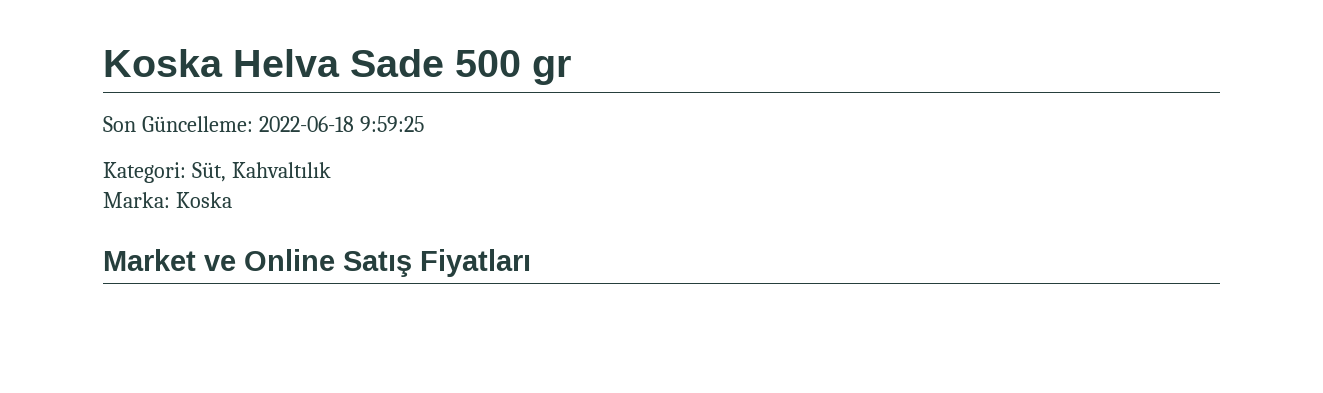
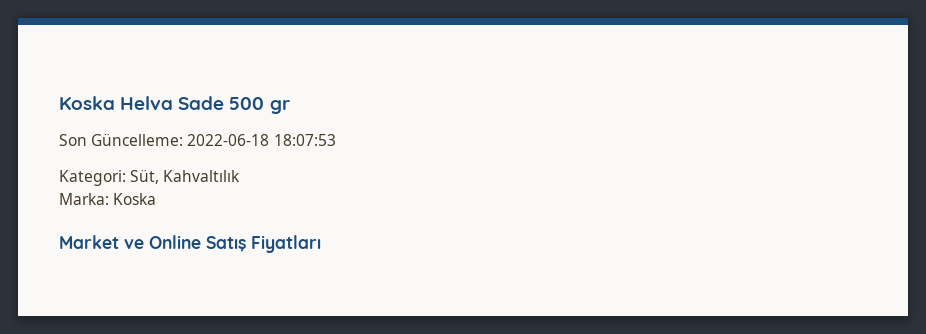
[359,116,424,132] 9:59:25 -> [273,134,336,146] 18:07:53

